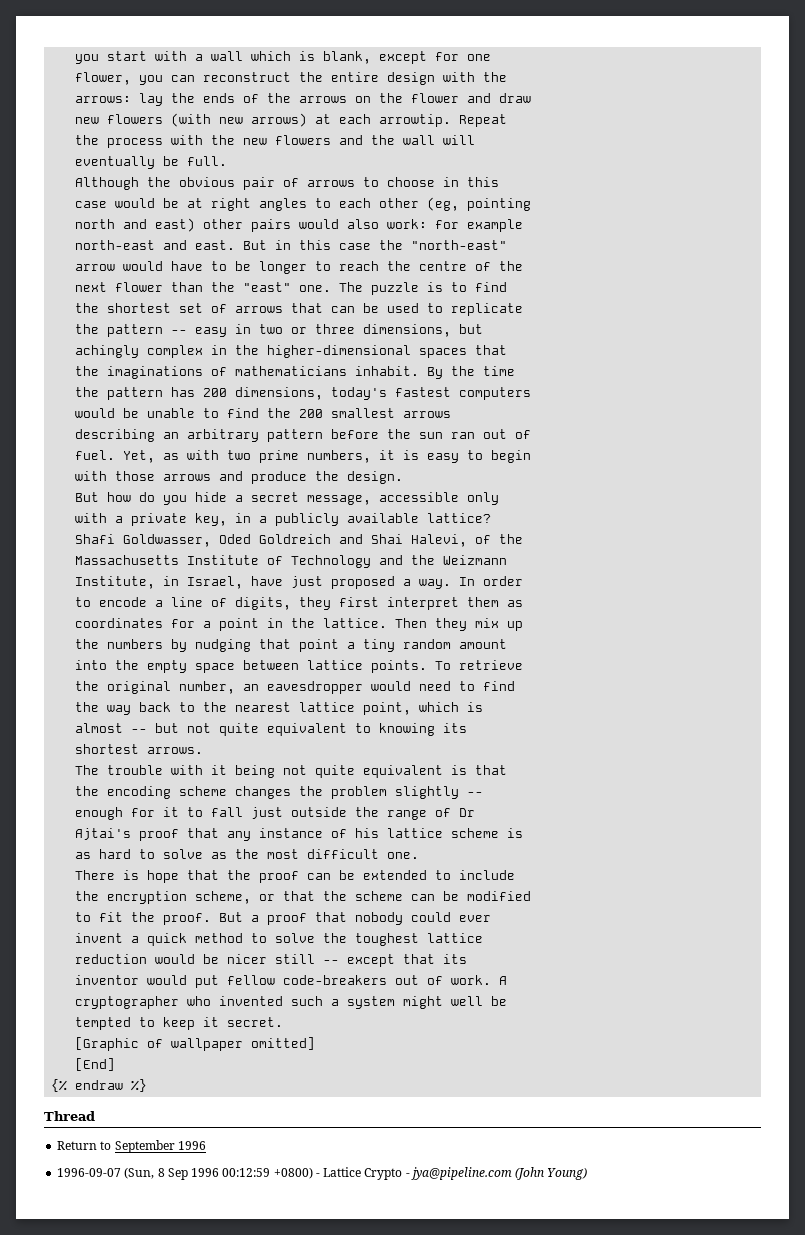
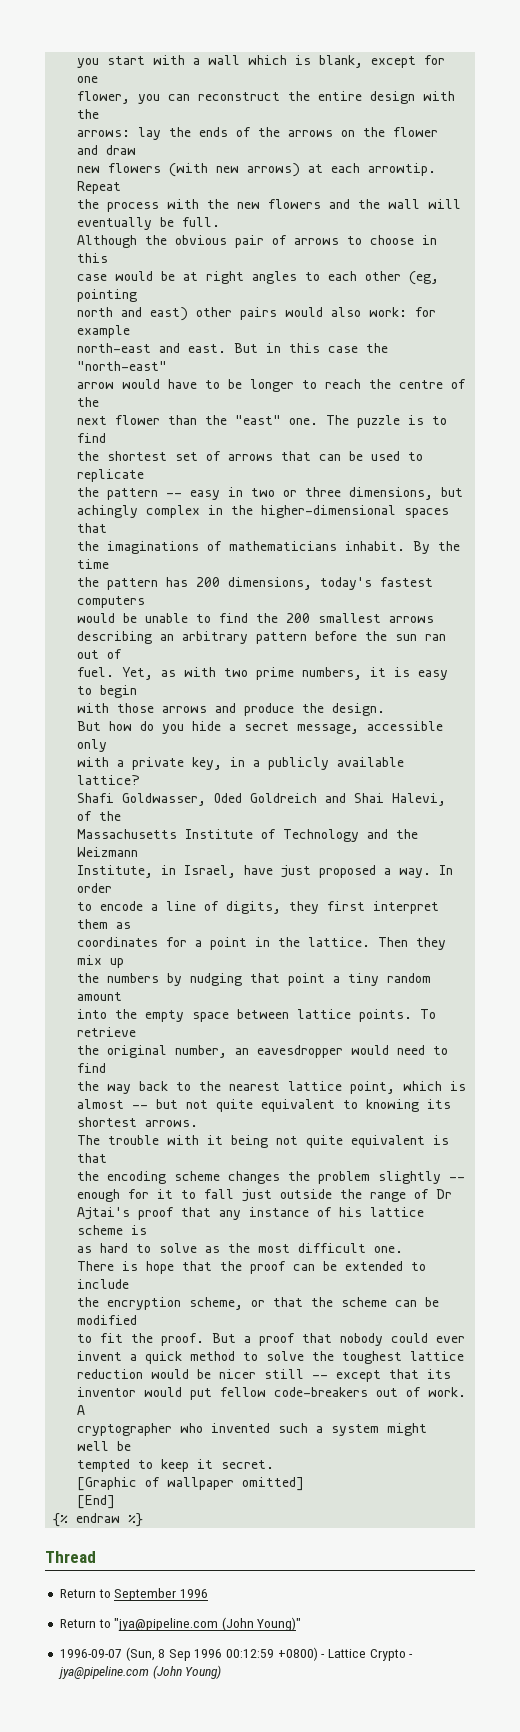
(206, 1145) none -> [59,1617,302,1631] // Return to "jya@pipeline.com (John Young)"

